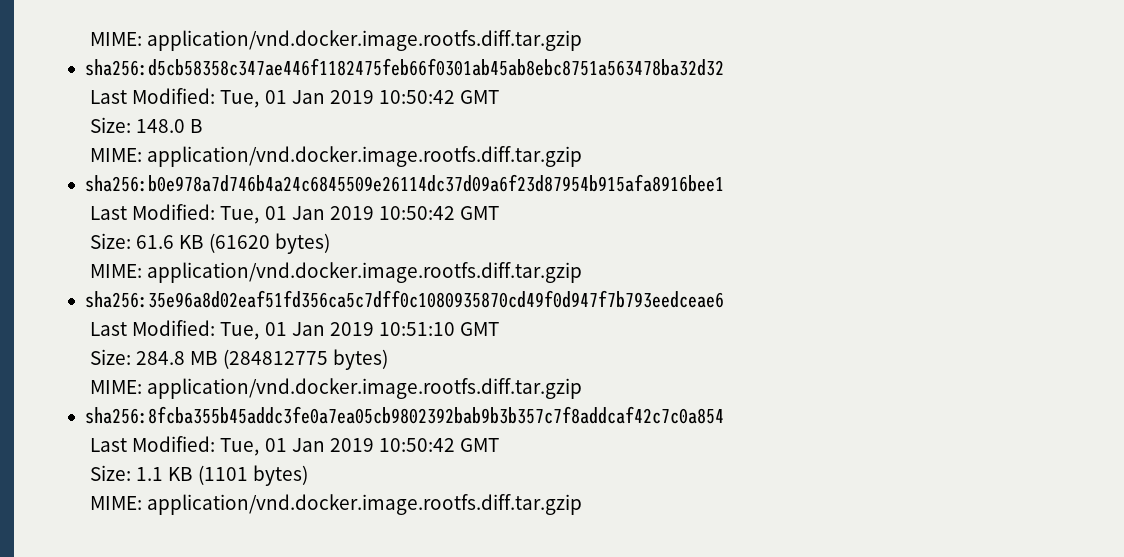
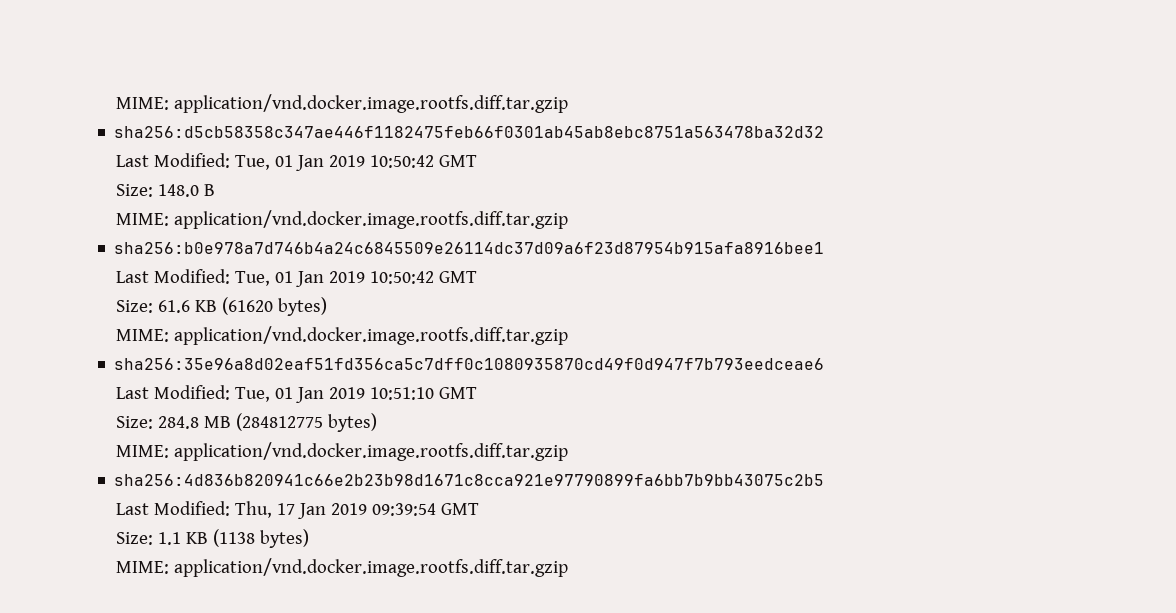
[85,406,725,424] [90,436,455,456] sha256:8fcba355b45addc3fe0a7ea05cb9802392bab9b3b357c7f8addcaf42c7c0a854 // Last Modified: Tue, 01 Jan 2019 10:50:42 -> [114,474,825,486] [115,501,436,519] sha256:4d836b820941c66e2b23b98d1671c8cca921e97790899fa6bb7b9bb43075c2b5 // Last Modified: Thu, 17 Jan 2019 09:39:54
[197,465,248,485] (1101 -> [212,529,255,547] (1138

